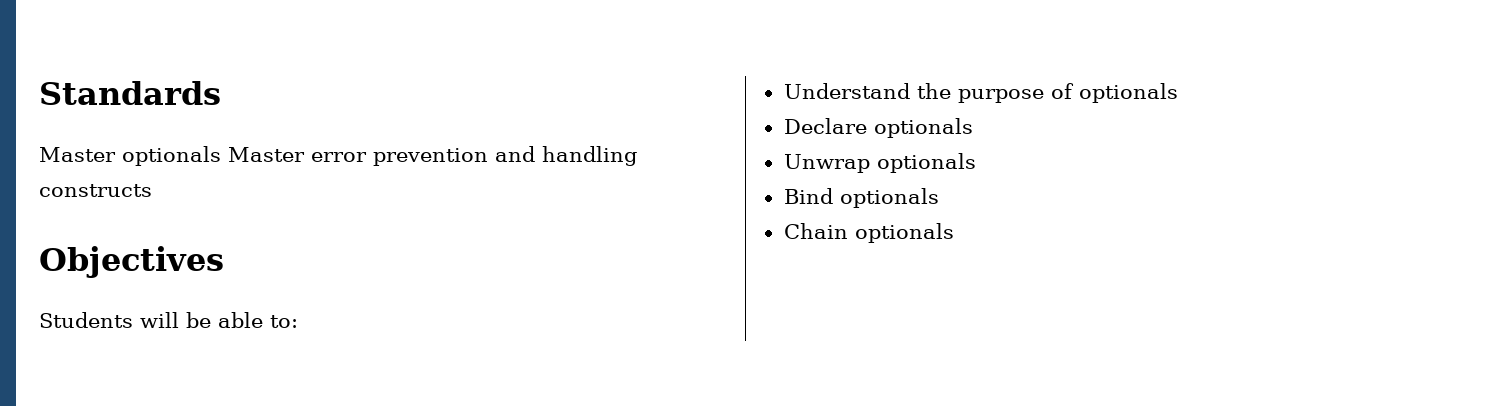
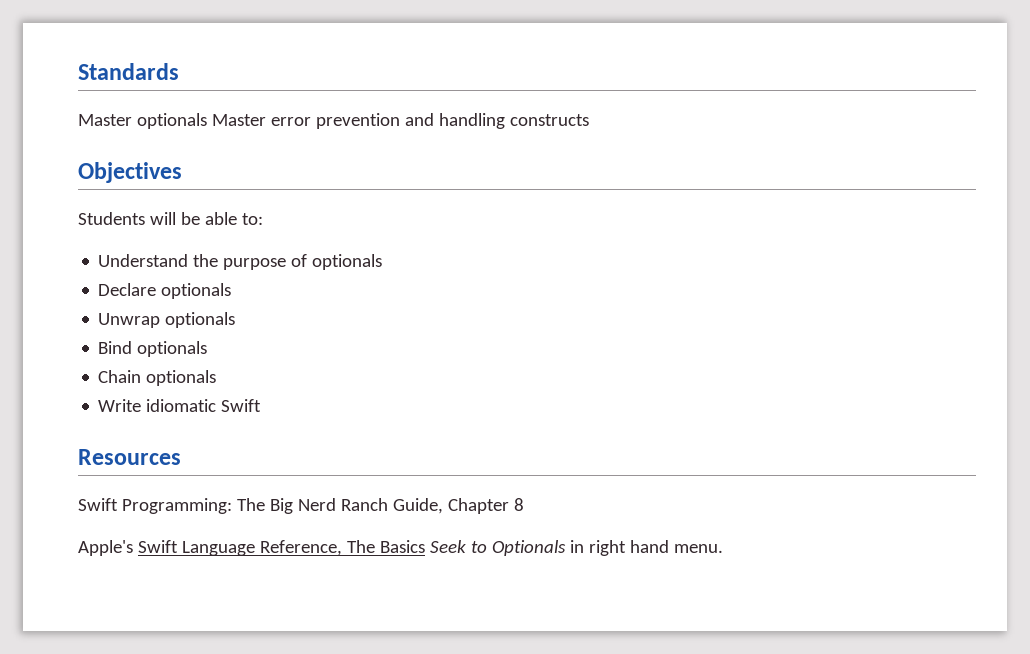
(954, 233) none -> [98,399,262,412] [78,449,181,465] [78,498,524,514] [78,540,723,556] // Write idiomatic Swift // Resources // Swift Programming: The Big Nerd Ranch Guide, Chapter 8 // Apple's Swift Language Reference, The Basics Seek to Optionals in right hand menu.

